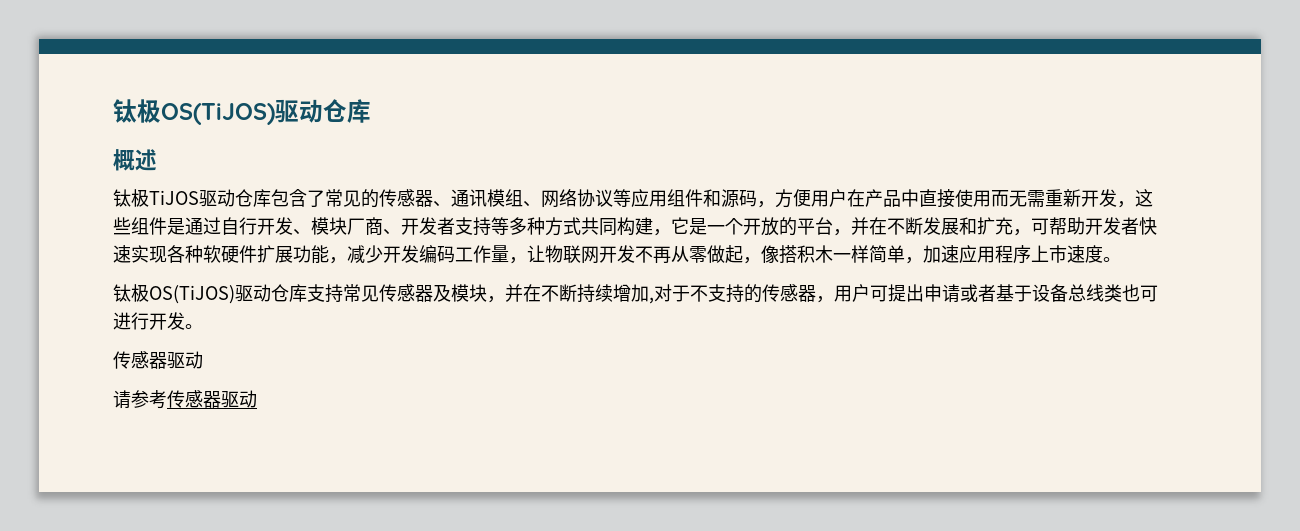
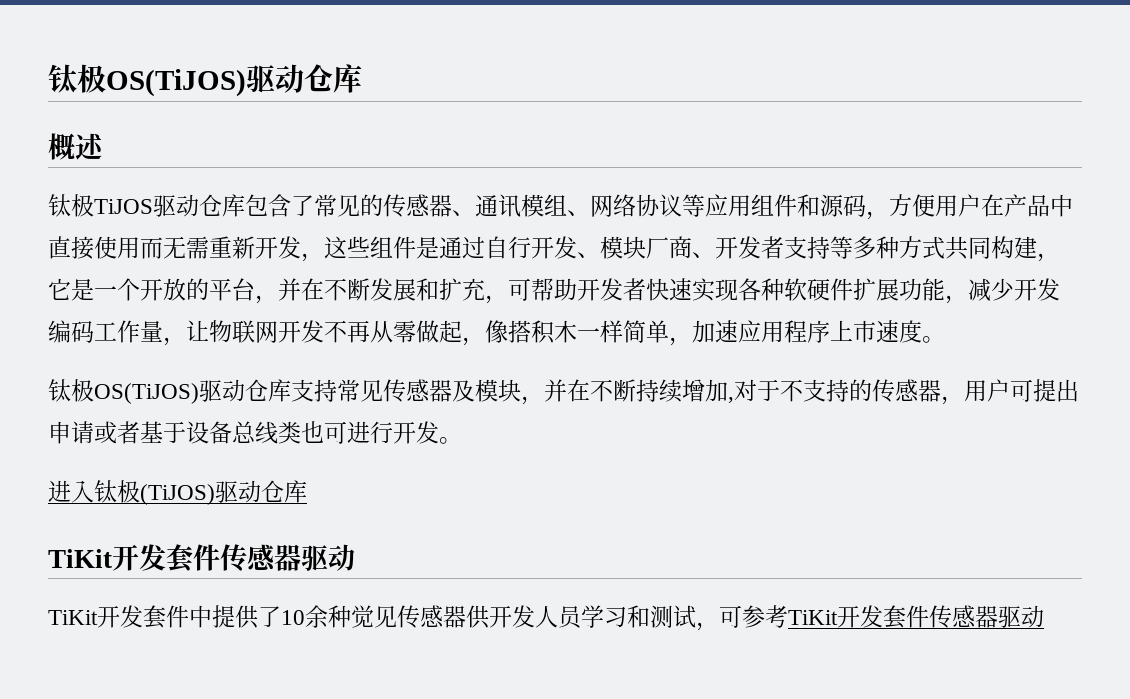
[113,351,203,369] [113,390,167,409] 传感器驱动 // 请参考 -> [48,480,307,505] [48,544,355,573] [48,605,929,631] 进入钛极(TiJOS)驱动仓库 // TiKit开发套件传感器驱动 // TiKit开发套件中提供了10余种觉见传感器供开发人员学习和测试，可参考TiKit开发套件

